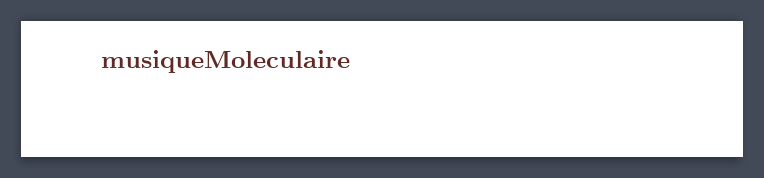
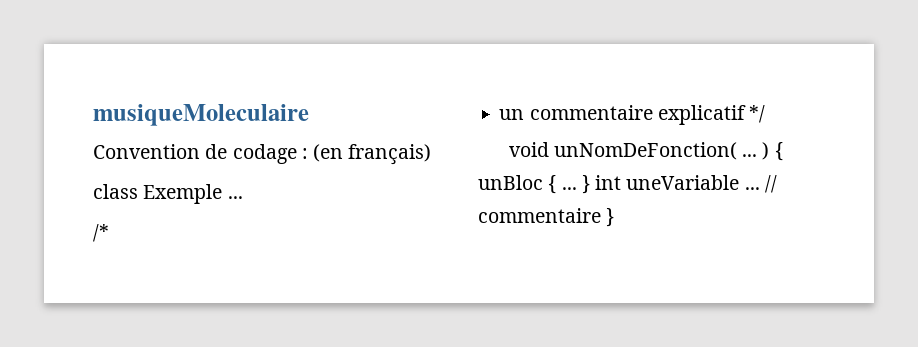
(350, 61) none -> [93,144,432,165] [93,184,243,204] [93,224,109,242] [499,105,766,125] [508,142,783,161] [478,175,777,194] [478,208,615,227] // Convention de codage : (en français) // class Exemple ... // /* // un commentaire explicatif */ // void unNomDeFonction( ... ) { unBloc { ... } int uneVariable ... // commentaire }

